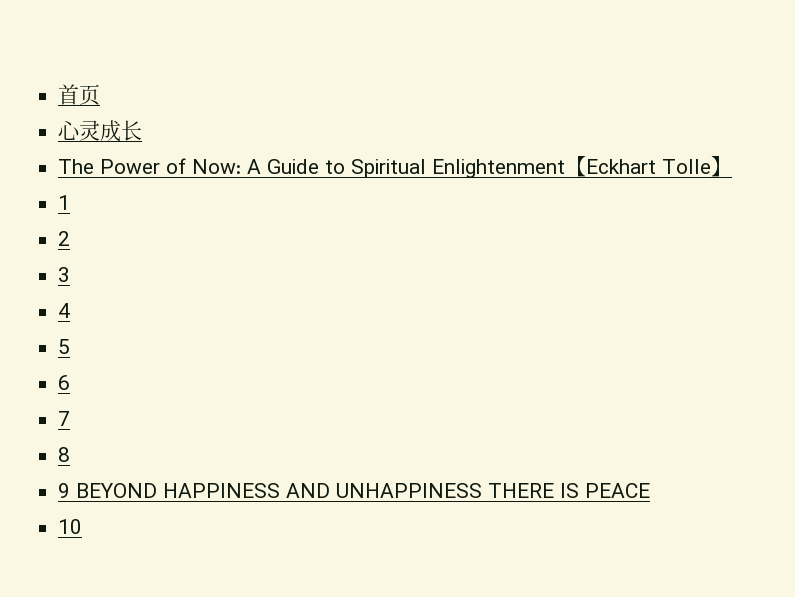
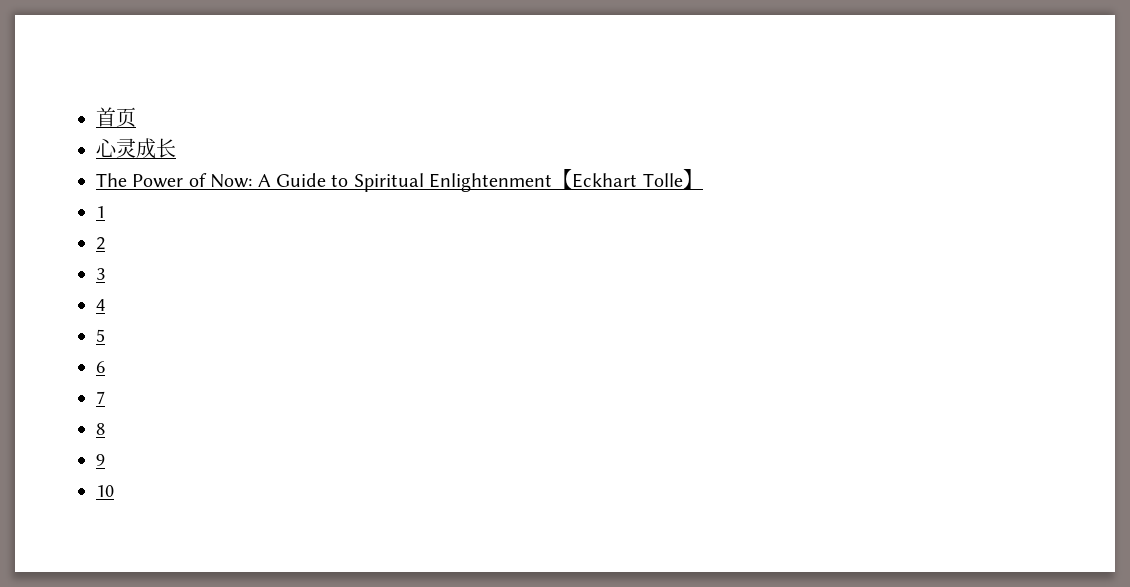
[76,483,651,498] BEYOND HAPPINESS AND UNHAPPINESS THERE IS PEACE -> (105, 460) none

